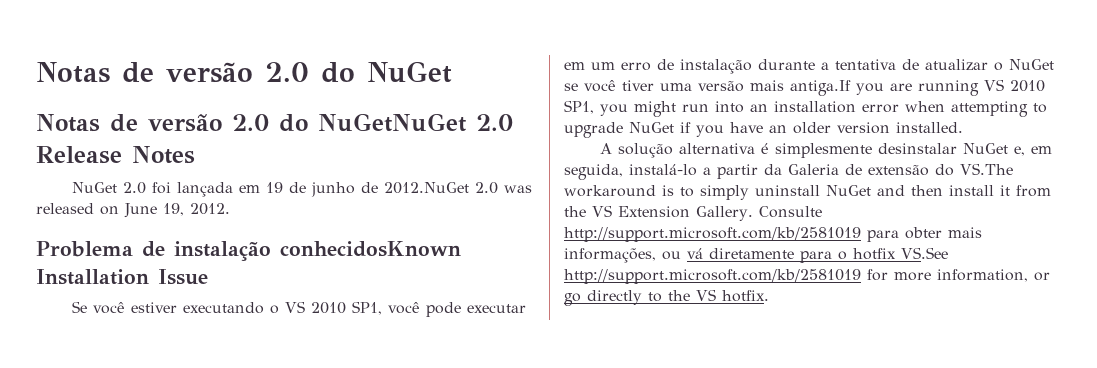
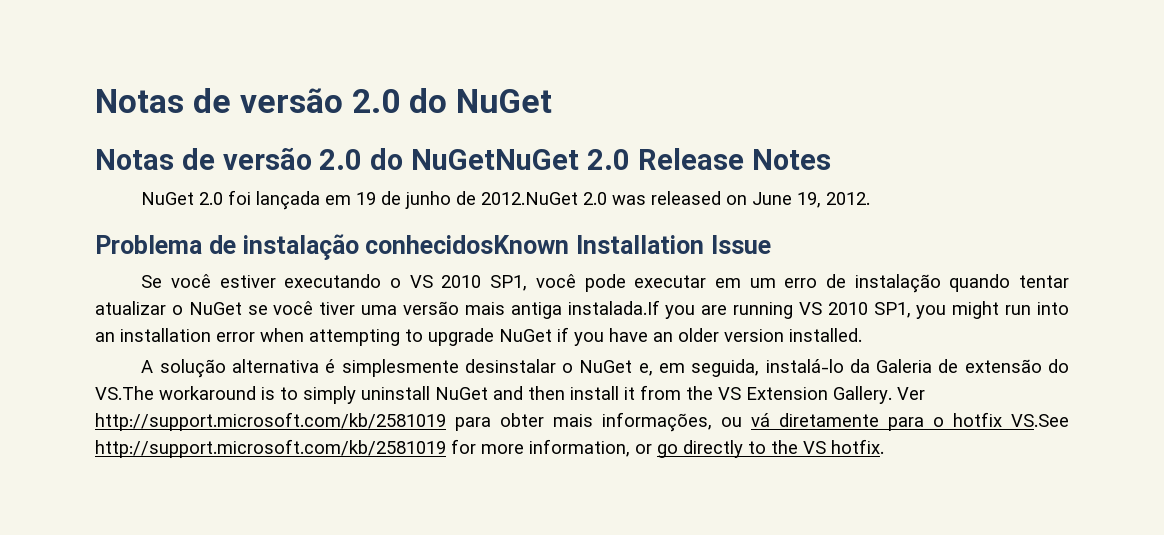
[758,59,919,70] durante a tentativa de -> [949,274,1070,292] quando tentar
[790,80,851,96] antiga.If -> [510,300,660,319] antiga instalada.If
(957, 148) none -> [562,363,574,373] o
[703,164,758,179] a partir -> (844, 366) none
[758,206,822,218] Consulte -> [897,387,925,400] Ver

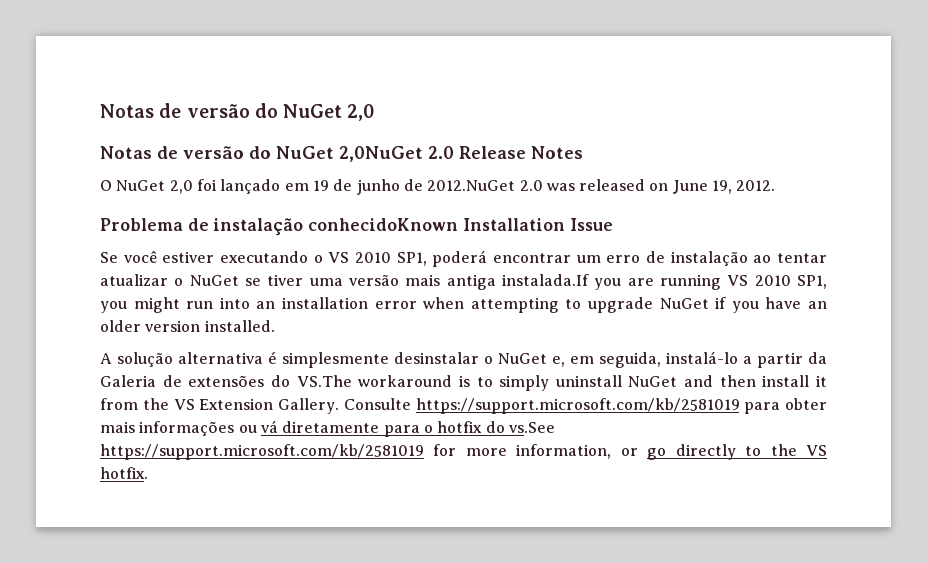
[95,88,553,113] [95,147,580,170] Notas de versão 2.0 do NuGet // Notas de versão 2.0 do NuGetNuGet -> [100,103,375,121] [100,146,423,162] Notas de versão do NuGet 2,0 // Notas de versão do NuGet 2,0NuGet
[141,190,321,210] NuGet 2.0 foi lançada -> [100,179,281,194] O NuGet 2,0 foi lançado
[365,235,570,254] conhecidosKnown -> [308,218,459,231] conhecidoKnown
[535,274,741,292] você pode executar em -> [432,250,571,267] poderá encontrar
[949,274,1011,292] quando -> [753,255,772,263] ao
[273,301,314,315] você -> (261, 282) none
(844, 366) none -> [743,352,803,368] a partir
[964,359,1042,373] extensão -> [188,375,265,387] extensões
[897,387,925,400] [95,412,446,431] Ver http://support.microsoft.com/kb/2581019 -> [343,398,740,414] Consulte https://support.microsoft.com/kb/2581019
[602,412,712,432] informações, -> [139,421,235,436] informações
[1011,414,1069,427] [95,439,446,458] VS.See http://support.microsoft.com/kb/2581019 -> [485,421,555,433] [100,444,424,460] do vs.See https://support.microsoft.com/kb/2581019

